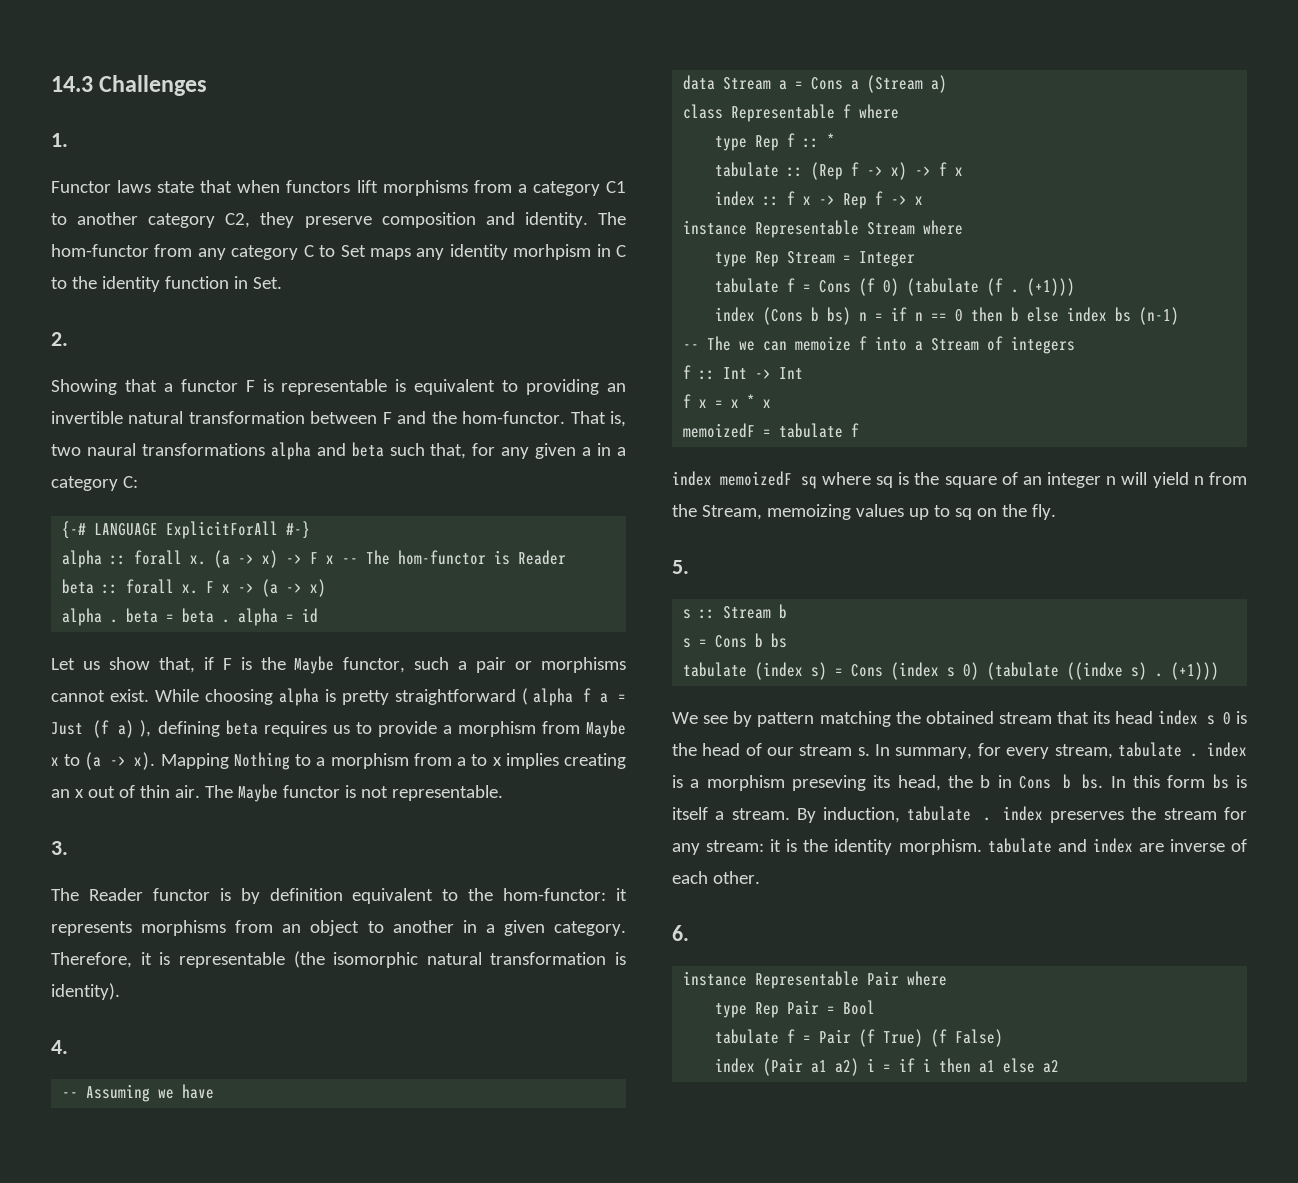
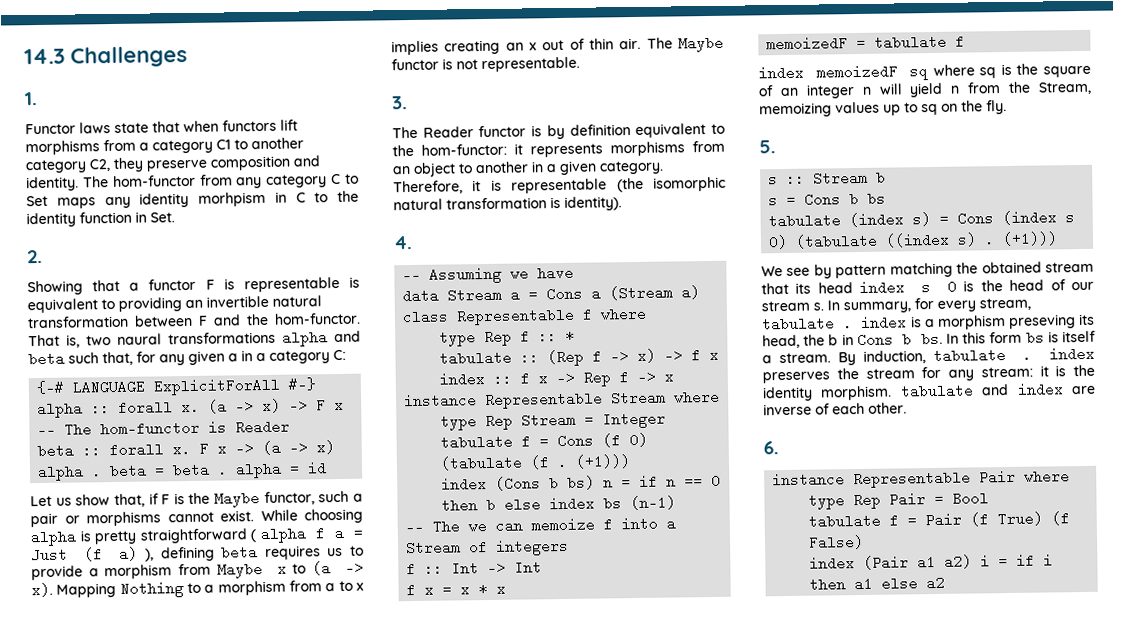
[1067,662,1124,680] ((indxe -> [885,232,951,248] ((index

